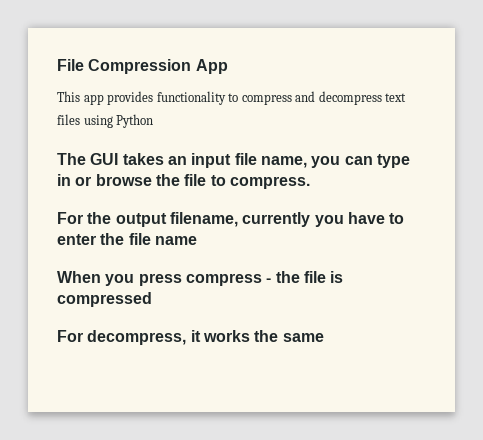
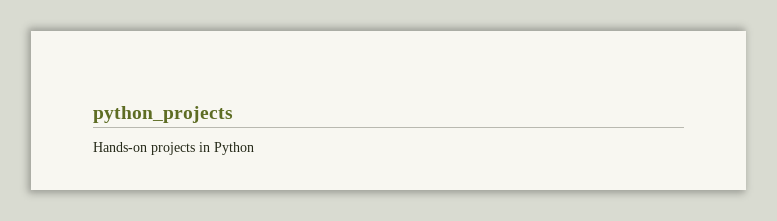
[57,59,228,74] [57,91,407,105] [57,114,154,128] [57,153,410,168] [57,174,310,189] [57,212,405,227] [57,233,197,245] [57,271,344,286] [57,292,152,307] [57,330,324,345] File Compression App // This app provides functionality to compress and decompress text files using Python // The GUI takes an input file name, you can type in or browse the file to compress. // For the output filename, currently you have to enter the file name // When you press compress - the file is compressed // For decompress, it works the same -> [93,106,233,123] [93,142,254,155] python_projects // Hands-on projects in Python

